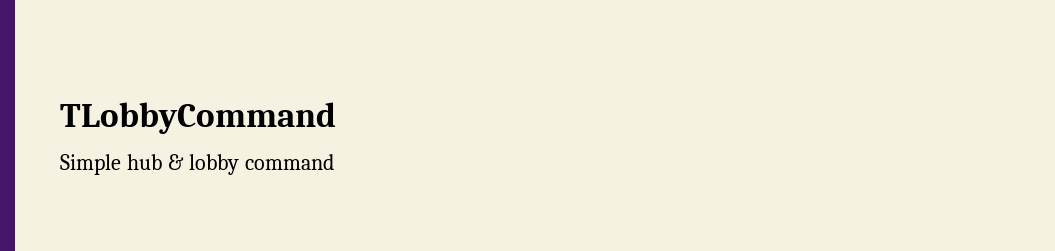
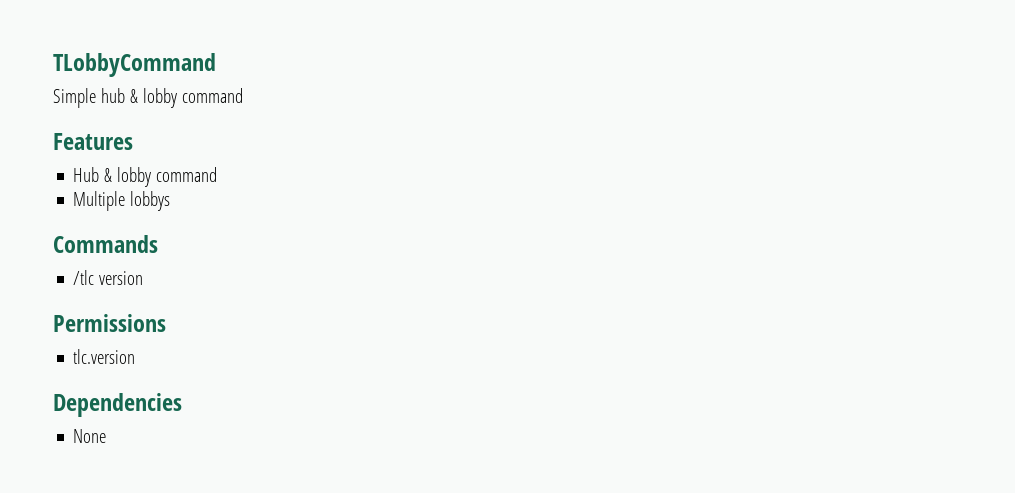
(334, 162) none -> [53,133,133,150] [73,167,218,187] [73,191,171,211] [53,235,158,253] [73,270,144,285] [53,314,166,332] [73,349,136,364] [53,393,182,417] [73,429,107,443] // Features // Hub & lobby command // Multiple lobbys // Commands // /tlc version // Permissions // tlc.version // Dependencies // None

